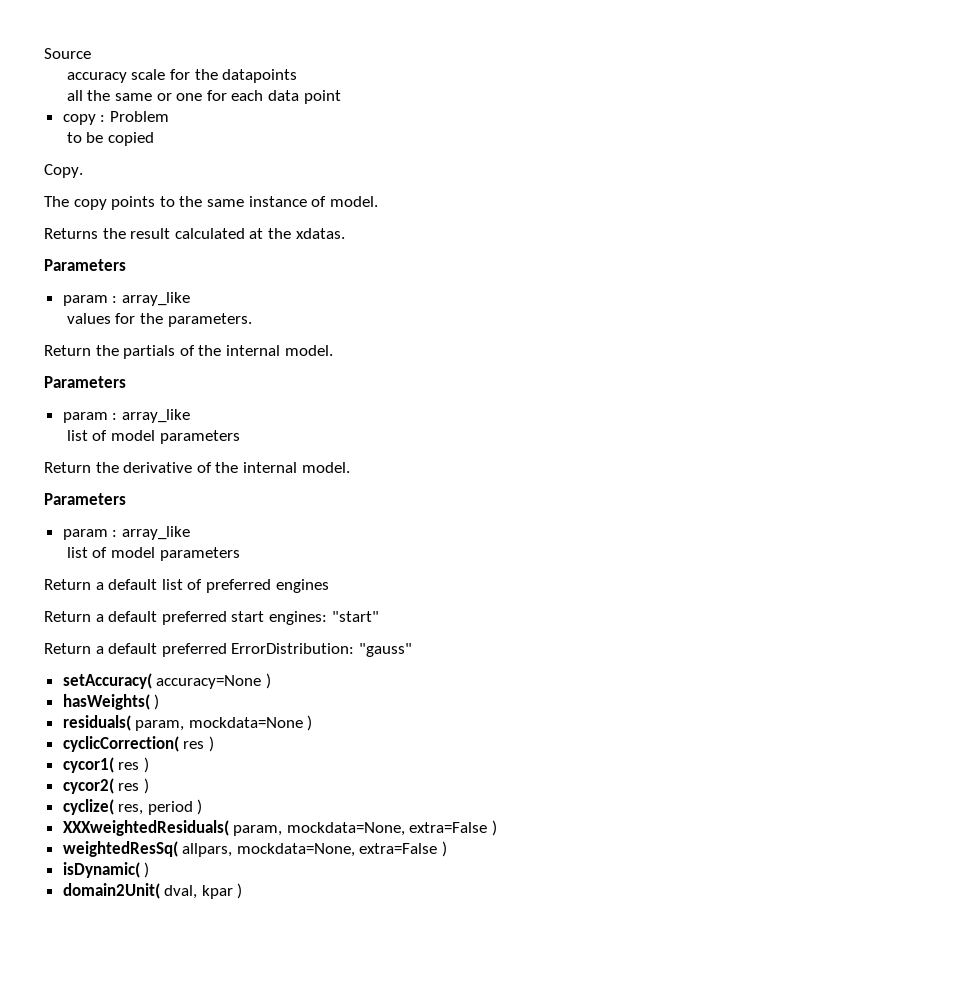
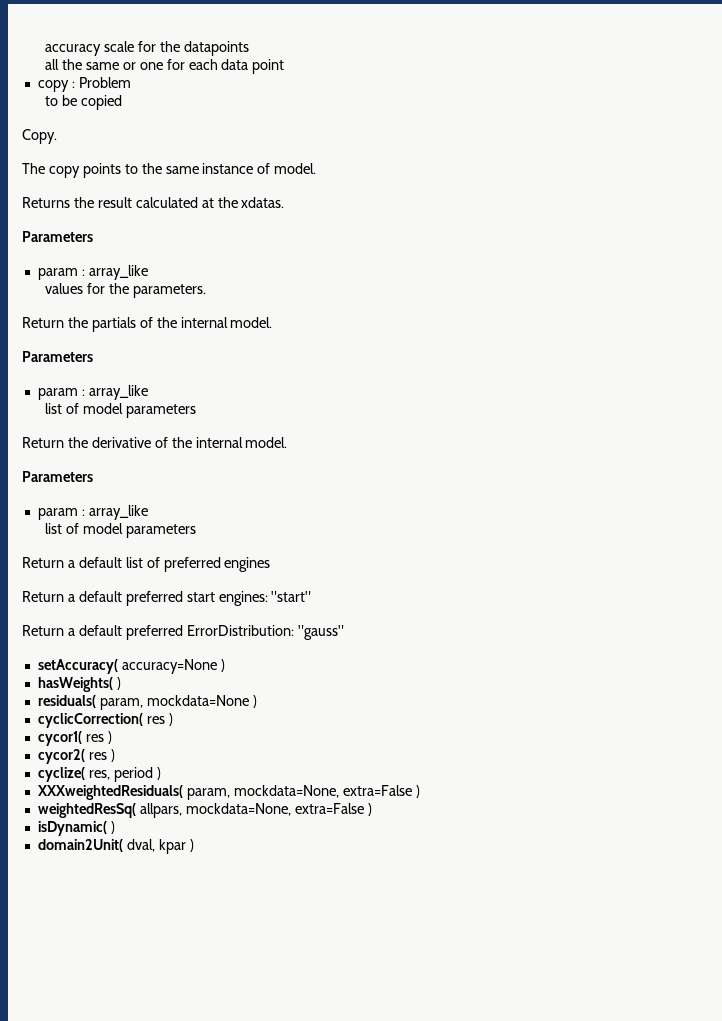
[44,48,91,59] Source // -> (45, 50) none

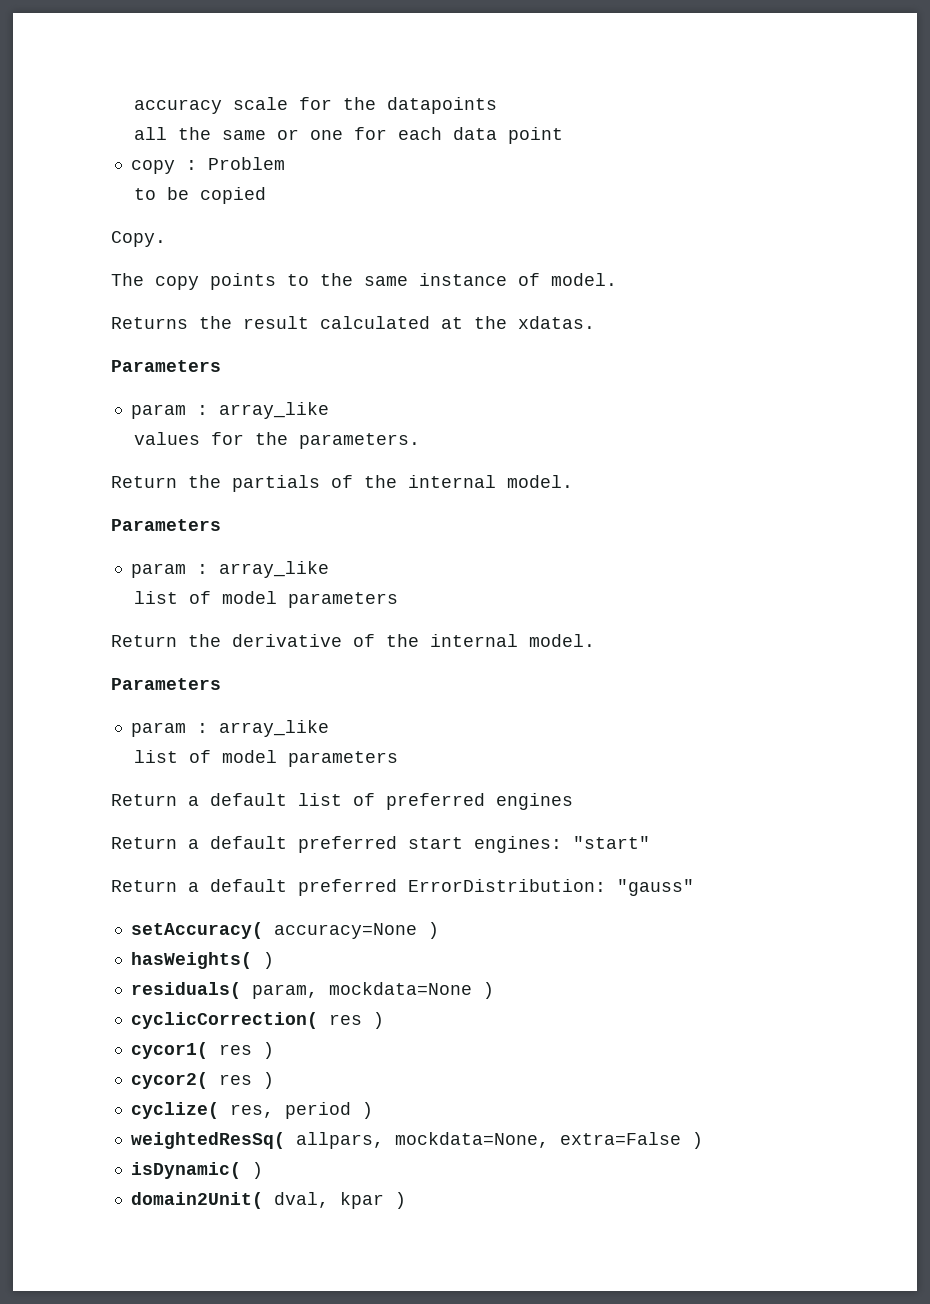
[36,785,420,800] // XXXweightedResiduals( param, mockdata=None, extra=False ) -> (373, 1110) none

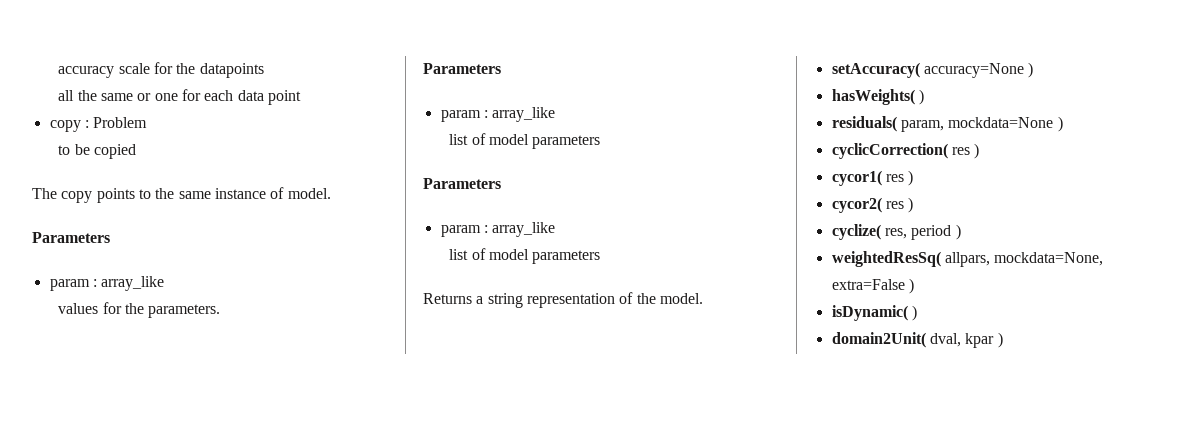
[111,231,166,247] // Copy. -> (136, 151) none
[111,316,595,329] // Returns the result calculated at the xdatas. -> (331, 193) none
[111,475,573,492] [111,519,221,531] [130,561,329,578] [134,591,399,608] [111,634,595,647] [111,678,221,690] [130,720,329,737] [134,750,399,767] [111,793,573,810] [111,836,650,853] [111,879,694,896] Return the partials of the internal model. // Parameters // param : array_like // list of model parameters // Return the derivative of the internal model. // Parameters // param : array_like // list of model parameters // Return a default list of preferred engines // Return a default preferred start engines: "start" // Return a default preferred ErrorDistribution: "gauss" -> [423,63,501,74] [440,107,556,122] [449,133,601,149] [423,178,501,189] [440,222,556,237] [449,248,601,264] [423,292,703,308] Parameters // param : array_like // list of model parameters // Parameters // param : array_like // list of model parameters // Returns a string representation of the model.

